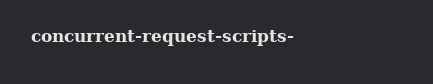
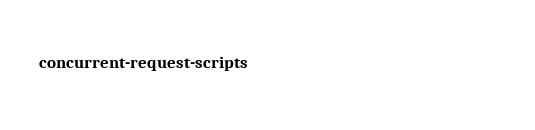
[31,30,294,46] concurrent-request-scripts- -> [39,56,248,71] concurrent-request-scripts

